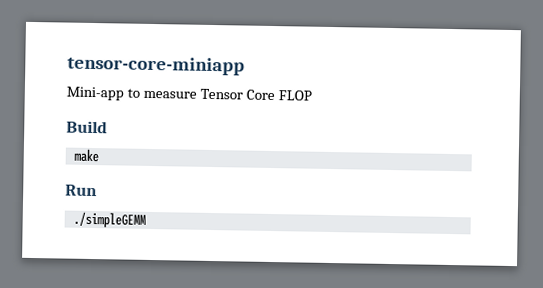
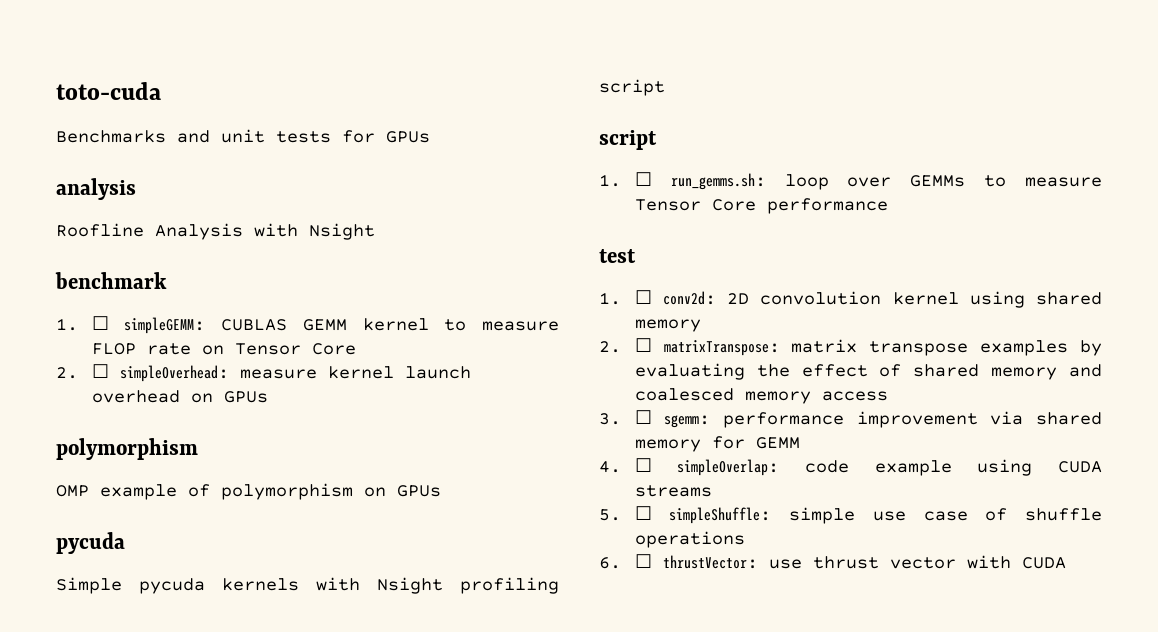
[67,55,245,76] [66,86,312,101] [66,120,108,134] [73,148,99,163] [65,184,97,197] [72,211,146,228] tensor-core-miniapp // Mini-app to measure Tensor Core FLOP // Build // make // Run // ./simpleGEMM -> [56,82,161,100] [56,129,430,143] [56,178,136,200] [56,223,375,240] [55,272,167,289] [56,316,559,334] [91,343,356,355] [56,364,471,382] [91,390,268,403] [56,438,198,460] [56,483,441,500] [56,532,125,554] [56,577,559,594] [599,79,665,96] [599,130,657,150] [599,172,1102,190] [634,198,888,214] [599,249,636,263] [599,290,1102,308] [634,319,701,332] [599,338,1102,356] [634,363,1102,380] [634,388,888,404] [599,410,1102,428] [634,436,800,452] [599,458,1102,476] [634,485,712,497] [599,506,1102,524] [634,531,745,548] [599,554,1066,569] toto-cuda // Benchmarks and unit tests for GPUs // analysis // Roofline Analysis with Nsight // benchmark // 1. ☐ simpleGEMM: CUBLAS GEMM kernel to measure FLOP rate on Tensor Core // 2. ☐ simpleOverhead: measure kernel launch overhead on GPUs // polymorphism // OMP example of polymorphism on GPUs // pycuda // Simple pycuda kernels with Nsight profiling script // script // 1. ☐ run_gemms.sh: loop over GEMMs to measure Tensor Core performance // test // 1. ☐ conv2d: 2D convolution kernel using shared memory // 2. ☐ matrixTranspose: matrix transpose examples by evaluating the effect of shared memory and coalesced memory access // 3. ☐ sgemm: performance improvement via shared memory for GEMM // 4. ☐ simpleOverlap: code example using CUDA streams // 5. ☐ simpleShuffle: simple use case of shuffle operations // 6. ☐ thrustVector: use thrust vector with CUDA

